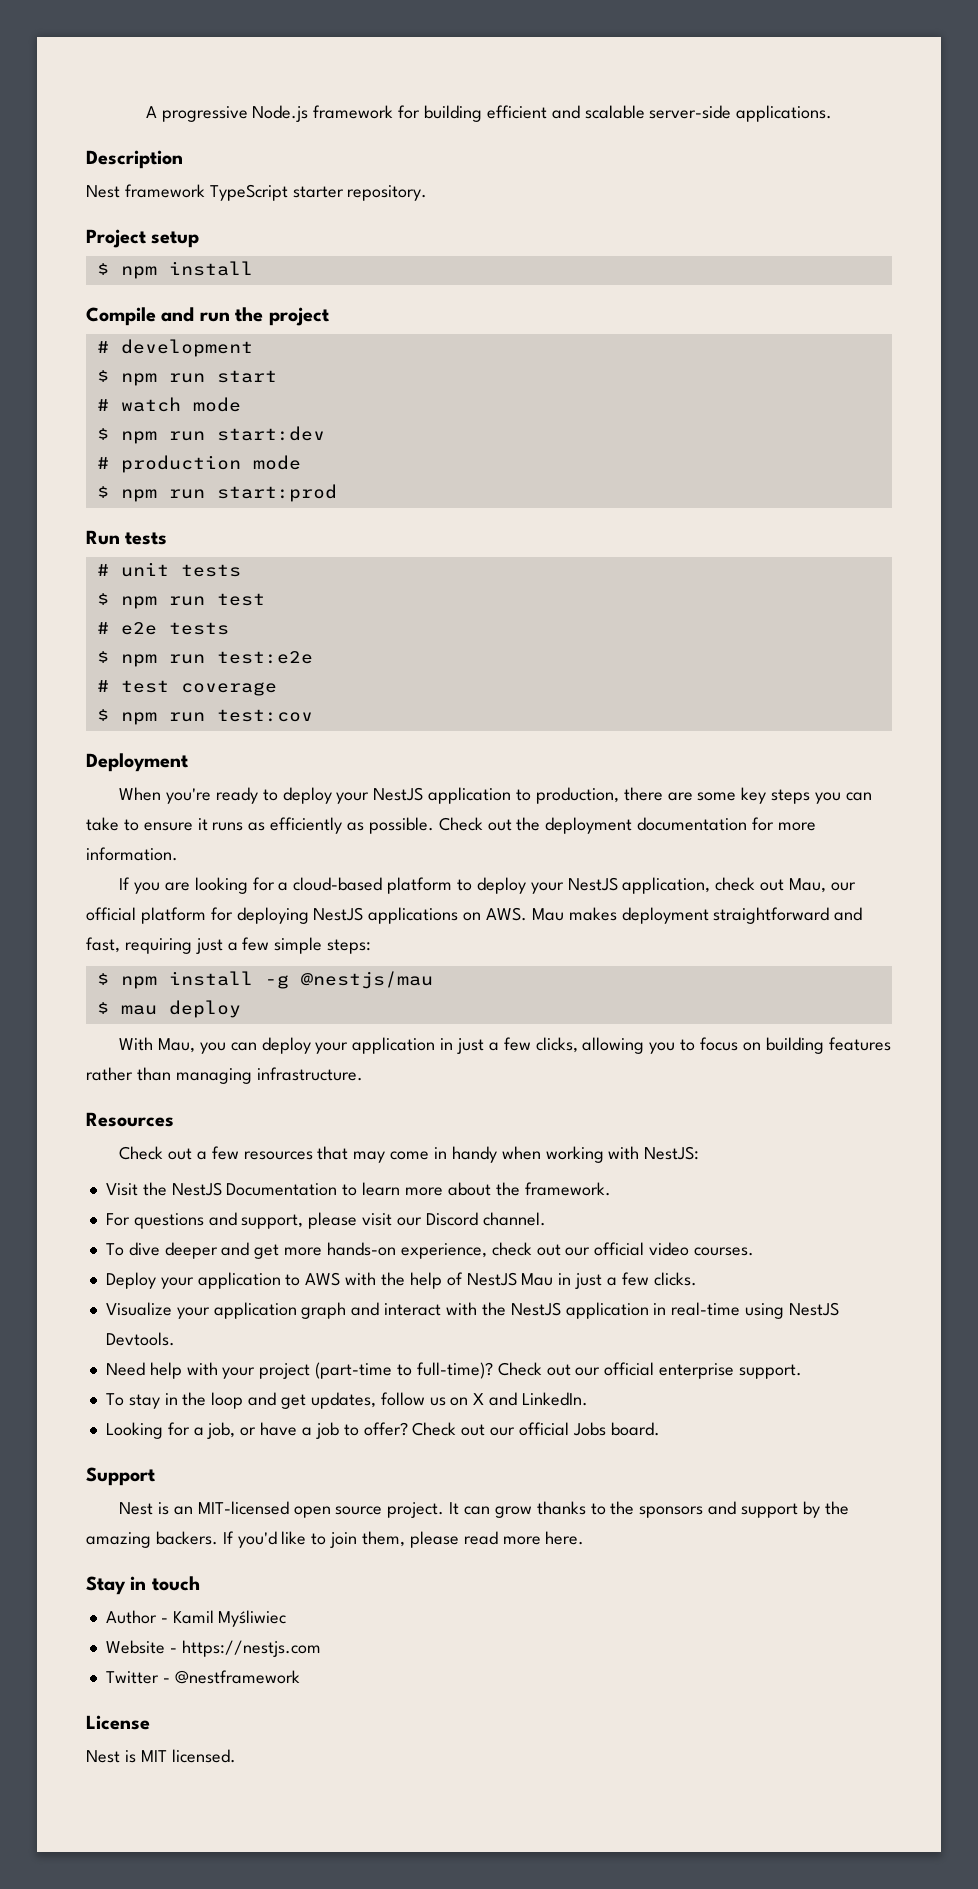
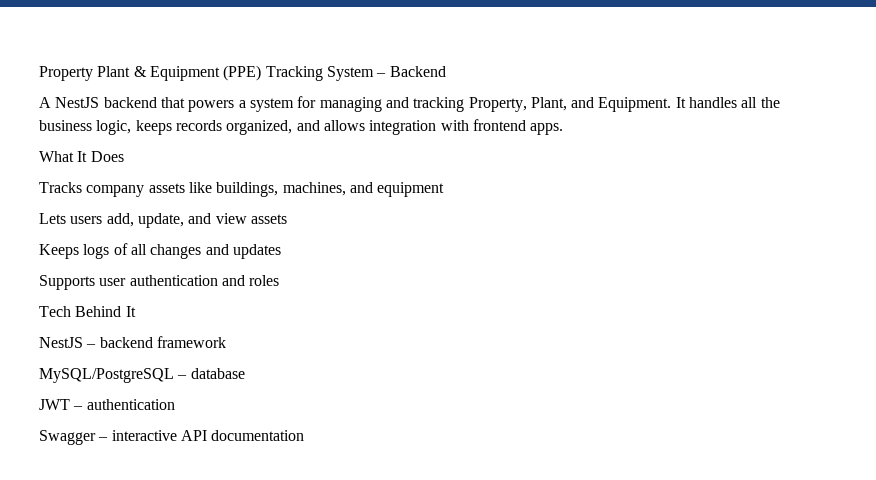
[145,105,833,122] [86,150,183,169] [86,184,428,201] [86,229,200,248] [96,261,253,279] [86,307,329,326] [96,339,253,357] [96,370,277,386] [96,397,241,412] [96,426,325,444] [96,455,301,473] [96,484,337,502] [86,530,168,545] [96,562,241,577] [96,593,265,609] [96,622,229,635] [96,651,313,667] [96,680,277,696] [96,709,313,725] [86,753,188,772] [119,787,872,804] [86,817,816,834] [86,847,178,861] [119,877,856,894] [86,907,863,924] [86,937,372,954] [96,971,433,989] [96,1000,241,1018] [119,1037,891,1054] [86,1067,363,1084] [86,1112,174,1127] [119,1146,700,1163] [105,1182,611,1196] [105,1212,546,1229] [105,1242,754,1259] [105,1272,697,1289] [105,1302,839,1319] [105,1332,175,1346] [105,1362,802,1379] [105,1392,588,1409] [105,1422,660,1439] [86,1467,155,1486] [119,1501,849,1518] [86,1531,585,1548] [86,1576,200,1595] [105,1610,287,1627] [105,1640,321,1657] [105,1670,300,1684] [86,1715,150,1730] [86,1749,236,1763] A progressive Node.js framework for building efficient and scalable server-side applications. // Description // Nest framework TypeScript starter repository. // Project setup // $ npm install // Compile and run the project // # development // $ npm run start // # watch mode // $ npm run start:dev // # production mode // $ npm run start:prod // Run tests // # unit tests // $ npm run test // # e2e tests // $ npm run test:e2e // # test coverage // $ npm run test:cov // Deployment // When you're ready to deploy your NestJS application to production, there are some key steps you can take to ensure it runs as efficiently as possible. Check out the deployment documentation for more information. // If you are looking for a cloud-based platform to deploy your NestJS application, check out Mau, our official platform for deploying NestJS applications on AWS. Mau makes deployment straightforward and fast, requiring just a few simple steps: // $ npm install -g @nestjs/mau // $ mau deploy // With Mau, you can deploy your application in just a few clicks, allowing you to focus on building features rather than managing infrastructure. // Resources // Check out a few resources that may come in handy when working with NestJS: // Visit the NestJS Documentation to learn more about the framework. // For questions and support, please visit our Discord channel. // To dive deeper and get more hands-on experience, check out our official video courses. // Deploy your application to AWS with the help of NestJS Mau in just a few clicks. // Visualize your application graph and interact with the NestJS application in real-time using NestJS Devtools. // Need help with your project (part-time to full-time)? Check out our official enterprise support. // To stay in the loop and get updates, follow us on X and LinkedIn. // Looking for a job, or have a job to offer? Check out our official Jobs board. // Support // Nest is an MIT-licensed open source project. It can grow thanks to the sponsors and support by the amazing backers. If you'd like to join them, please read more here. // Stay in touch // Author - Kamil Myśliwiec // Website - https://nestjs.com // Twitter - @nestframework // License // Nest is MIT licensed. -> [39,65,446,81] [39,96,780,112] [39,119,564,135] [39,151,124,162] [39,182,445,197] [39,213,287,228] [39,243,281,259] [39,275,280,290] [39,306,136,317] [39,336,226,348] [39,368,245,383] [39,399,175,410] [39,430,305,445] Property Plant & Equipment (PPE) Tracking System – Backend // A NestJS backend that powers a system for managing and tracking Property, Plant, and Equipment. It handles all the business logic, keeps records organized, and allows integration with frontend apps. // What It Does // Tracks company assets like buildings, machines, and equipment // Lets users add, update, and view assets // Keeps logs of all changes and updates // Supports user authentication and roles // Tech Behind It // NestJS – backend framework // MySQL/PostgreSQL – database // JWT – authentication // Swagger – interactive API documentation

